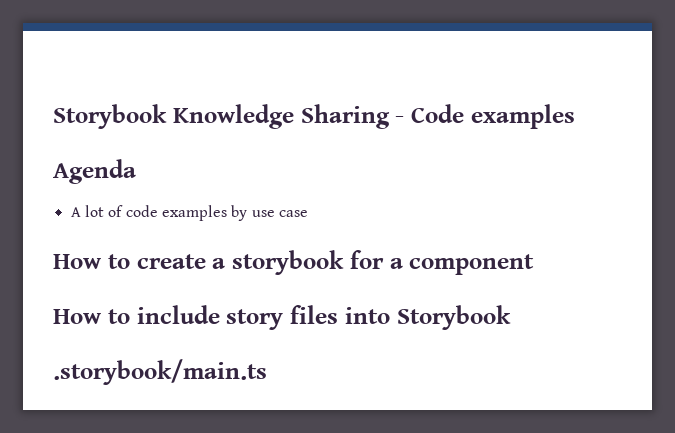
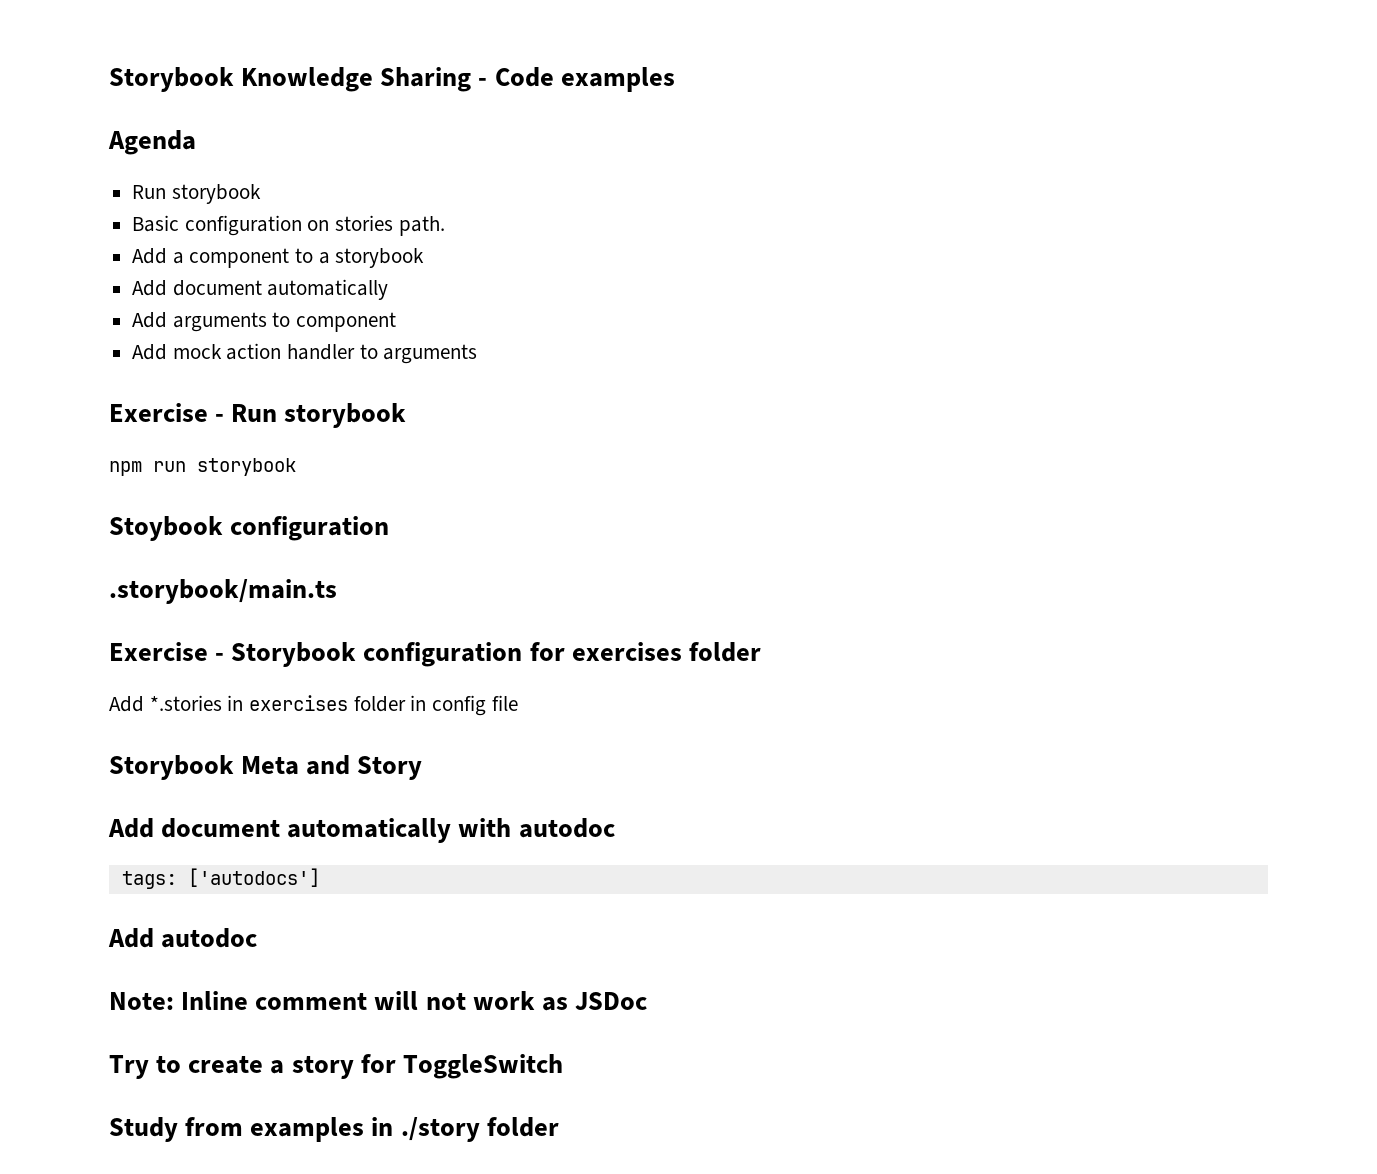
[70,205,308,221] [53,250,535,275] [53,305,511,330] [53,359,267,385] A lot of code examples by use case // How to create a storybook for a component // How to include story files into Storybook // .storybook/main.ts -> [132,184,261,204] [132,215,445,236] [132,248,425,268] [132,279,389,300] [132,312,397,332] [132,343,478,364] [109,403,407,428] [109,458,296,476] [109,516,390,541] [109,579,337,604] [109,642,761,667] [109,695,518,716] [109,755,423,780] [108,818,615,843] [121,868,320,889] [108,928,258,948] [109,991,648,1011] [109,1054,563,1079] [109,1117,559,1142] Run storybook // Basic configuration on stories path. // Add a component to a storybook // Add document automatically // Add arguments to component // Add mock action handler to arguments // Exercise - Run storybook // npm run storybook // Stoybook configuration // .storybook/main.ts // Exercise - Storybook configuration for exercises folder // Add *.stories in exercises folder in config file // Storybook Meta and Story // Add document automatically with autodoc // tags: ['autodocs'] // Add autodoc // Note: Inline comment will not work as JSDoc // Try to create a story for ToggleSwitch // Study from examples in ./story folder

